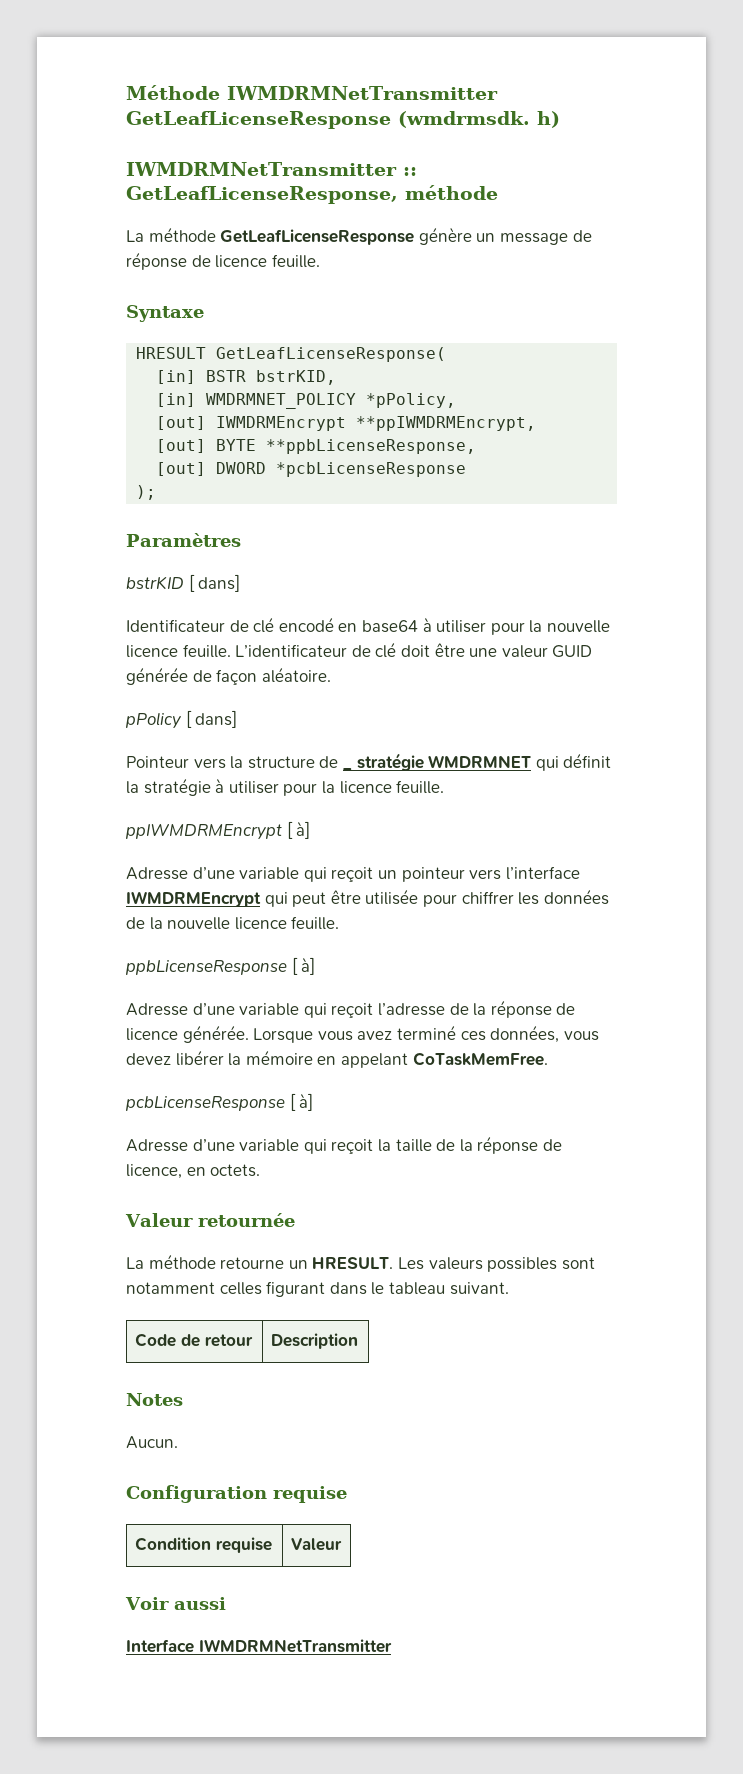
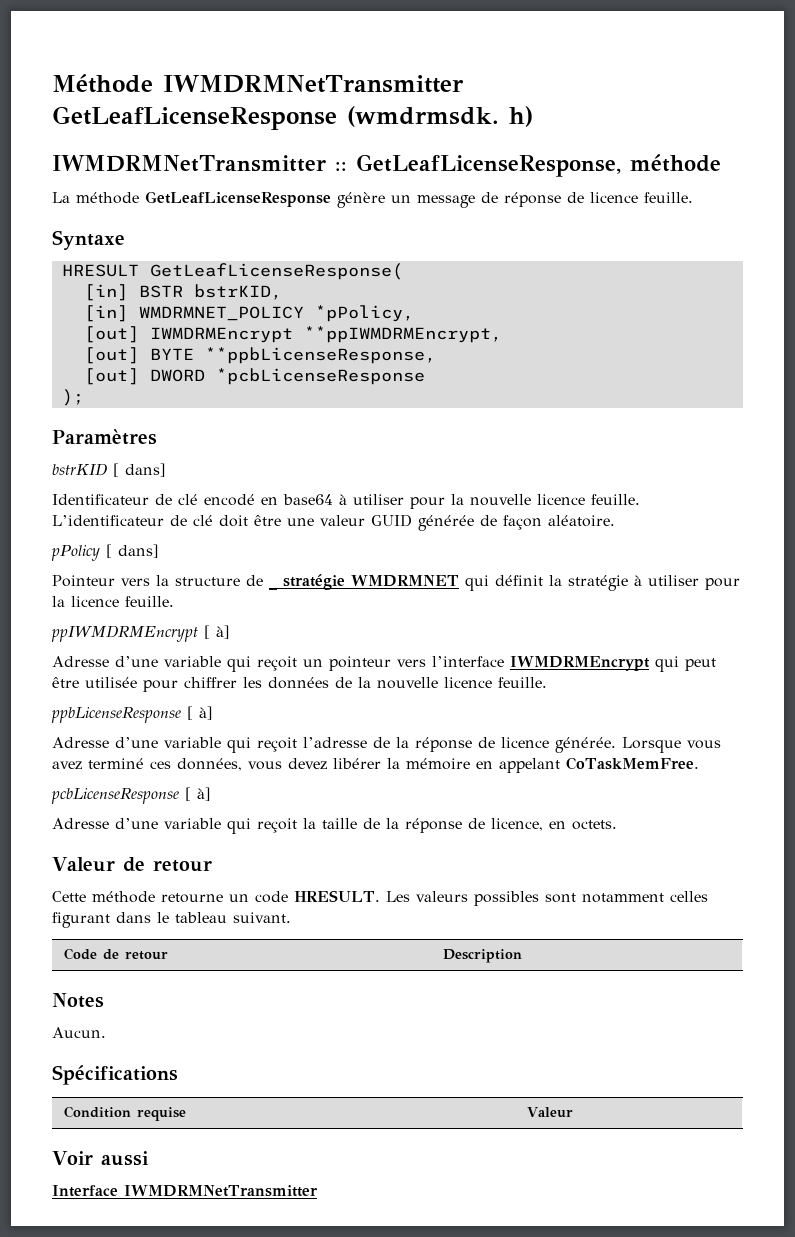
[197,1213,295,1227] [126,1257,144,1269] retournée // La -> [122,857,212,872] [52,891,86,902] de retour // Cette
(308, 1264) none -> [255,891,288,903] code
[126,1485,347,1503] Configuration requise -> [52,1065,178,1085] Spécifications

